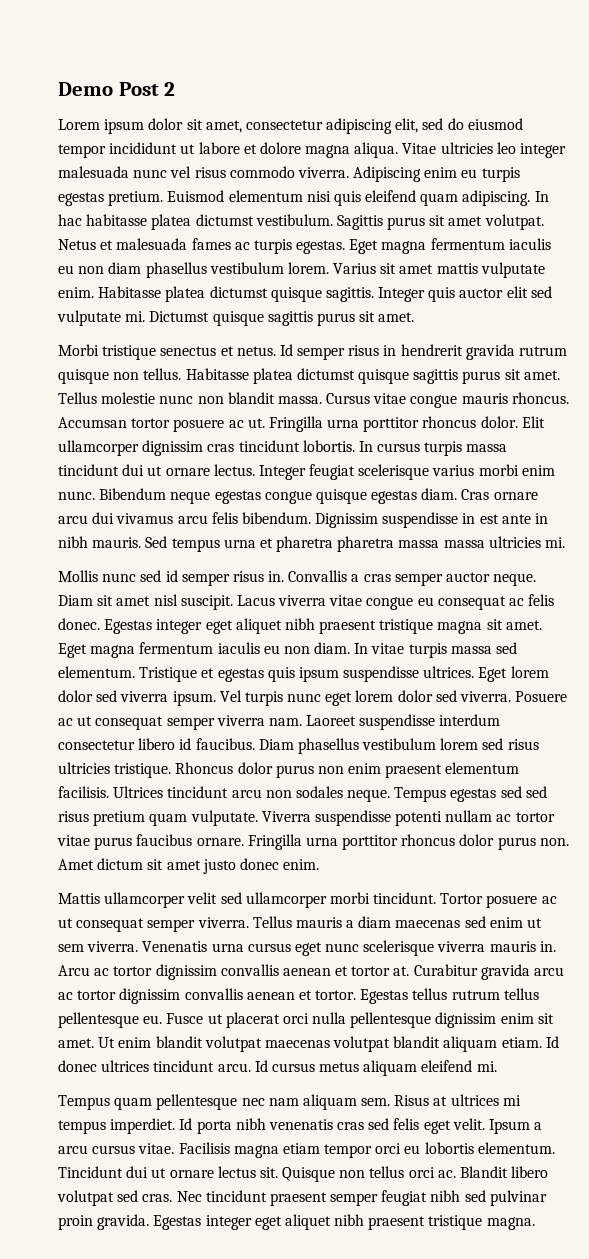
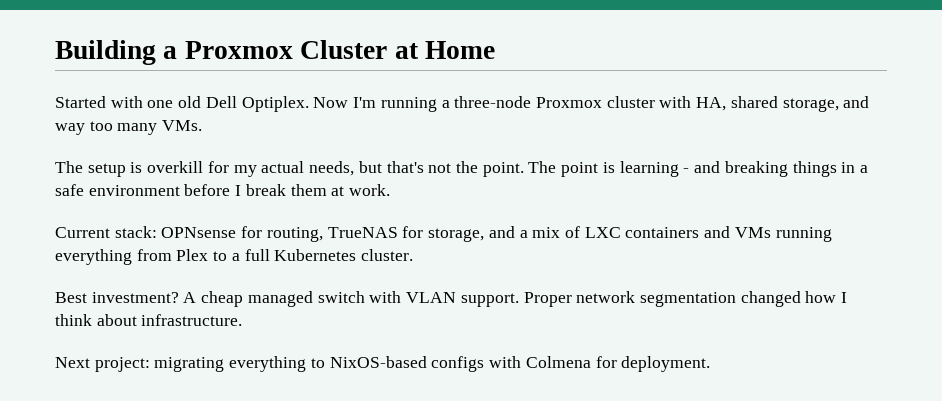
[58,82,176,96] [58,118,523,134] [58,142,567,158] [58,166,520,182] [58,190,549,206] [58,214,544,230] [58,238,551,254] [58,262,545,278] [58,286,552,302] [57,310,415,326] [58,344,568,360] [58,368,560,384] [58,392,569,408] [58,416,545,432] [58,440,508,456] [58,464,555,480] [58,488,538,504] [58,512,549,528] [58,536,566,552] [58,570,537,586] [58,594,555,610] [58,618,542,634] [58,642,518,658] [58,666,549,682] [58,690,568,706] [58,714,501,730] [58,738,539,754] [58,762,520,778] [58,786,547,802] [58,810,555,826] [57,834,569,850] [58,858,320,874] [58,892,557,908] [58,916,543,932] [58,940,556,956] [58,964,565,980] [58,988,539,1004] [58,1012,554,1028] [58,1036,559,1052] [58,1060,497,1076] [58,1094,521,1110] [58,1118,543,1134] [58,1142,555,1158] [58,1166,549,1182] [57,1190,547,1206] [58,1214,535,1230] Demo Post 2 // Lorem ipsum dolor sit amet, consectetur adipiscing elit, sed do eiusmod tempor incididunt ut labore et dolore magna aliqua. Vitae ultricies leo integer malesuada nunc vel risus commodo viverra. Adipiscing enim eu turpis egestas pretium. Euismod elementum nisi quis eleifend quam adipiscing. In hac habitasse platea dictumst vestibulum. Sagittis purus sit amet volutpat. Netus et malesuada fames ac turpis egestas. Eget magna fermentum iaculis eu non diam phasellus vestibulum lorem. Varius sit amet mattis vulputate enim. Habitasse platea dictumst quisque sagittis. Integer quis auctor elit sed vulputate mi. Dictumst quisque sagittis purus sit amet. // Morbi tristique senectus et netus. Id semper risus in hendrerit gravida rutrum quisque non tellus. Habitasse platea dictumst quisque sagittis purus sit amet. Tellus molestie nunc non blandit massa. Cursus vitae congue mauris rhoncus. Accumsan tortor posuere ac ut. Fringilla urna porttitor rhoncus dolor. Elit ullamcorper dignissim cras tincidunt lobortis. In cursus turpis massa tincidunt dui ut ornare lectus. Integer feugiat scelerisque varius morbi enim nunc. Bibendum neque egestas congue quisque egestas diam. Cras ornare arcu dui vivamus arcu felis bibendum. Dignissim suspendisse in est ante in nibh mauris. Sed tempus urna et pharetra pharetra massa massa ultricies mi. // Mollis nunc sed id semper risus in. Convallis a cras semper auctor neque. Diam sit amet nisl suscipit. Lacus viverra vitae congue eu consequat ac felis donec. Egestas integer eget aliquet nibh praesent tristique magna sit amet. Eget magna fermentum iaculis eu non diam. In vitae turpis massa sed elementum. Tristique et egestas quis ipsum suspendisse ultrices. Eget lorem dolor sed viverra ipsum. Vel turpis nunc eget lorem dolor sed viverra. Posuere ac ut consequat semper viverra nam. Laoreet suspendisse interdum consectetur libero id faucibus. Diam phasellus vestibulum lorem sed risus ultricies tristique. Rhoncus dolor purus non enim praesent elementum facilisis. Ultrices tincidunt arcu non sodales neque. Tempus egestas sed sed risus pretium quam vulputate. Viverra suspendisse potenti nullam ac tortor vitae purus faucibus ornare. Fringilla urna porttitor rhoncus dolor purus non. Amet dictum sit amet justo donec enim. // Mattis ullamcorper velit sed ullamcorper morbi tincidunt. Tortor posuere ac ut consequat semper viverra. Tellus mauris a diam maecenas sed enim ut sem viverra. Venenatis urna cursus eget nunc scelerisque viverra mauris in. Arcu ac tortor dignissim convallis aenean et tortor at. Curabitur gravida arcu ac tortor dignissim convallis aenean et tortor. Egestas tellus rutrum tellus pellentesque eu. Fusce ut placerat orci nulla pellentesque dignissim enim sit amet. Ut enim blandit volutpat maecenas volutpat blandit aliquam etiam. Id donec ultrices tincidunt arcu. Id cursus metus aliquam eleifend mi. // Tempus quam pellentesque nec nam aliquam sem. Risus at ultrices mi tempus imperdiet. Id porta nibh venenatis cras sed felis eget velit. Ipsum a arcu cursus vitae. Facilisis magna etiam tempor orci eu lobortis elementum. Tincidunt dui ut ornare lectus sit. Quisque non tellus orci ac. Blandit libero volutpat sed cras. Nec tincidunt praesent semper feugiat nibh sed pulvinar proin gravida. Egestas integer eget aliquet nibh praesent tristique magna. -> [55,40,496,65] [55,96,870,112] [55,120,203,135] [55,161,868,177] [55,184,391,196] [55,226,832,242] [55,249,414,265] [55,291,848,307] [55,314,243,326] [55,356,711,372] Building a Proxmox Cluster at Home // Started with one old Dell Optiplex. Now I'm running a three-node Proxmox cluster with HA, shared storage, and way too many VMs. // The setup is overkill for my actual needs, but that's not the point. The point is learning - and breaking things in a safe environment before I break them at work. // Current stack: OPNsense for routing, TrueNAS for storage, and a mix of LXC containers and VMs running everything from Plex to a full Kubernetes cluster. // Best investment? A cheap managed switch with VLAN support. Proper network segmentation changed how I think about infrastructure. // Next project: migrating everything to NixOS-based configs with Colmena for deployment.

